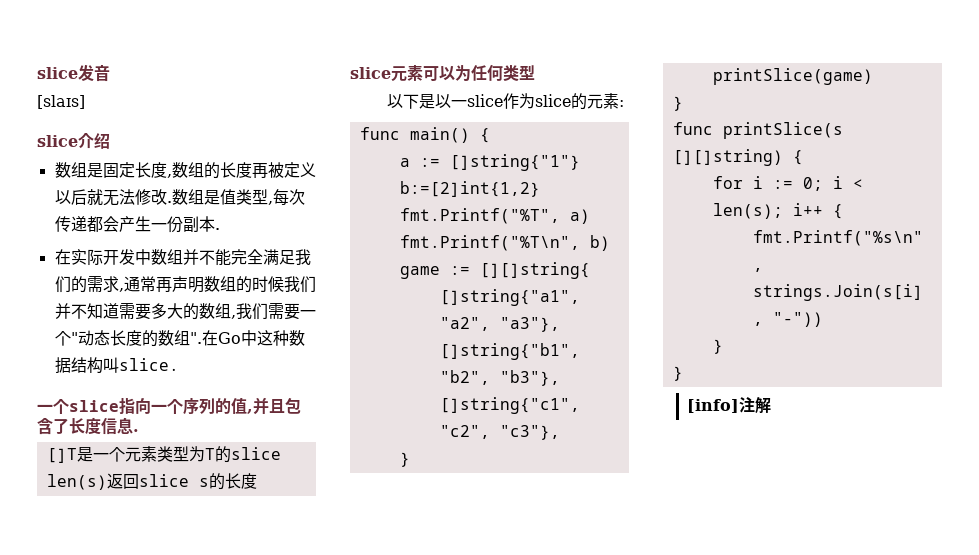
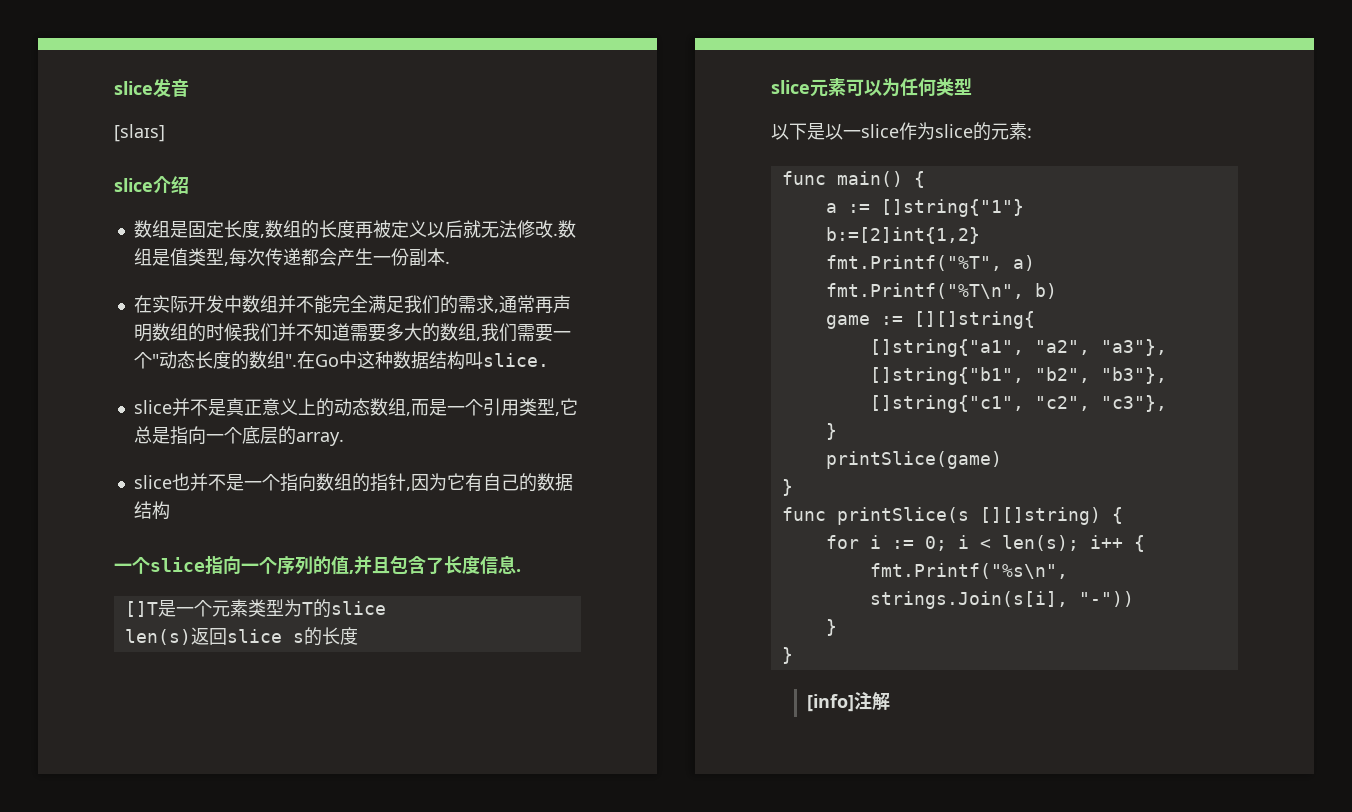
(179, 364) none -> [133,398,578,417] [133,426,344,446] [133,473,573,492] [133,501,170,520] // slice并不是真正意义上的动态数组,而是一个引用类型,它总是指向一个底层的array. // slice也并不是一个指向数组的指针,因为它有自己的数据结构

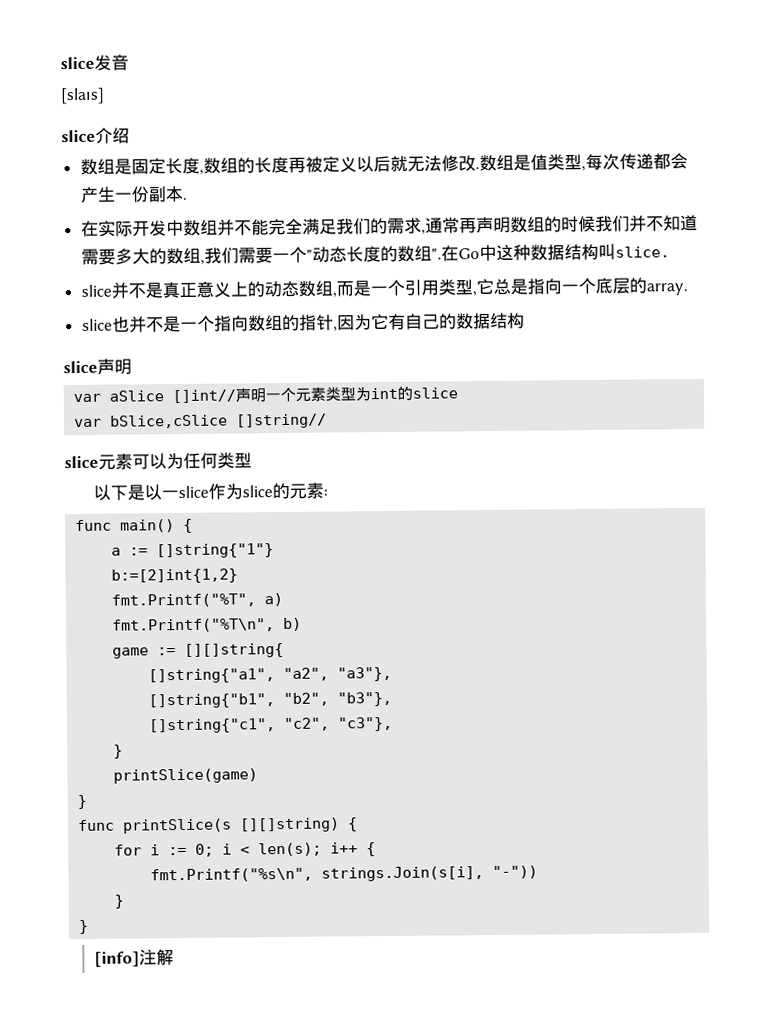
[114,555,521,575] [124,600,176,617] 一个slice指向一个序列的值,并且包含了长度信息. // []T是 -> [63,358,132,375] [73,387,267,404] slice声明 // var aSlice []int//声明
[301,602,313,615] T -> [370,387,399,400] int
[124,627,358,646] len(s)返回slice s的长度 -> [74,413,328,429] var bSlice,cSlice []string//

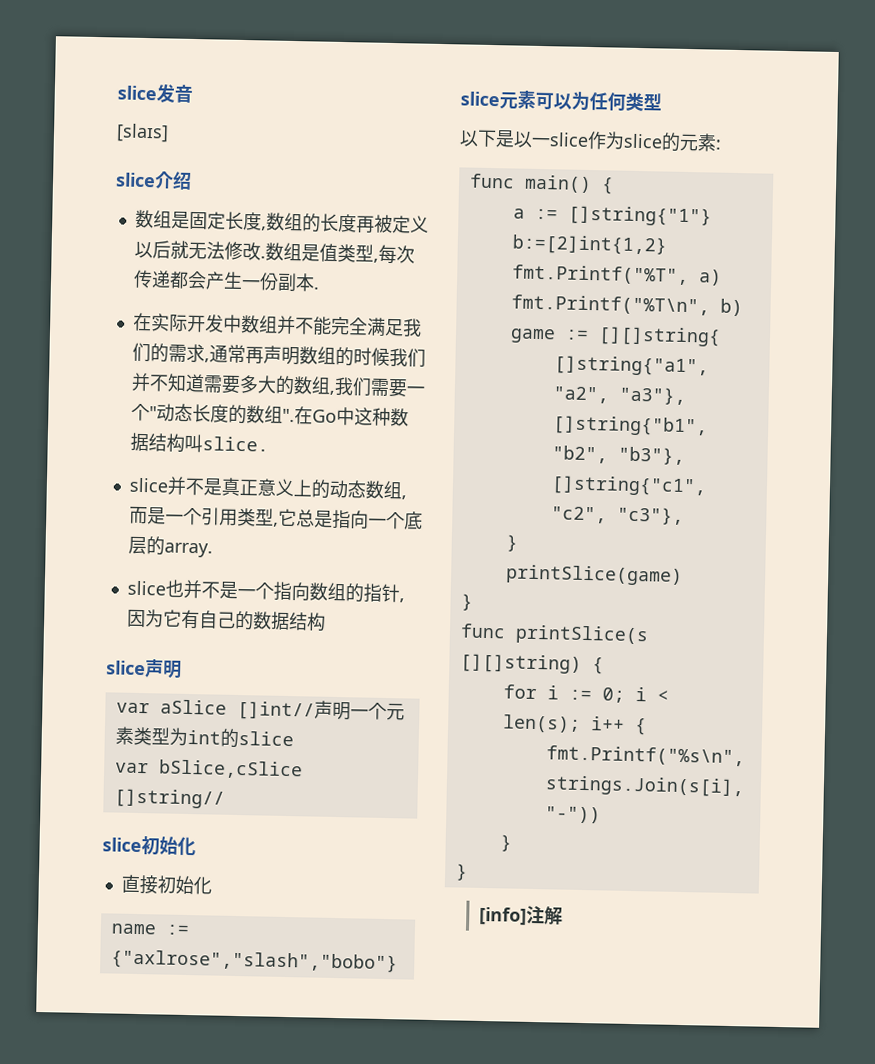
(328, 421) none -> [102,836,196,857] [120,874,212,895] [110,923,189,936] [110,949,398,974] // slice初始化 // 直接初始化 // name := {"axlrose","slash","bobo"}

